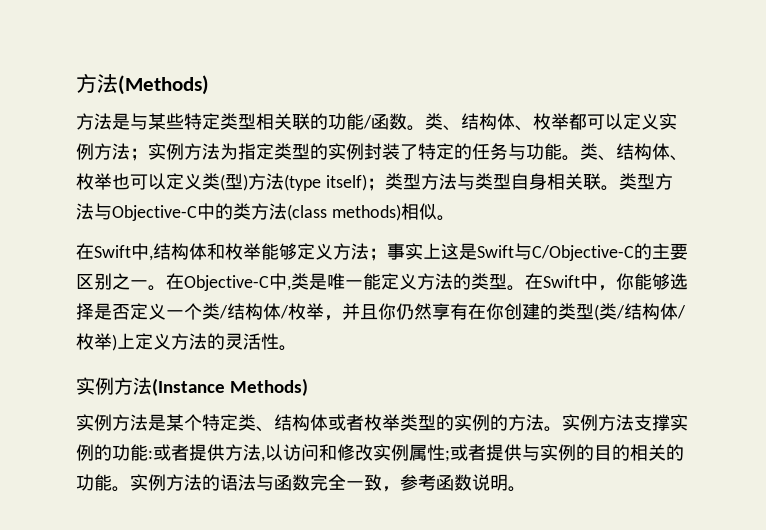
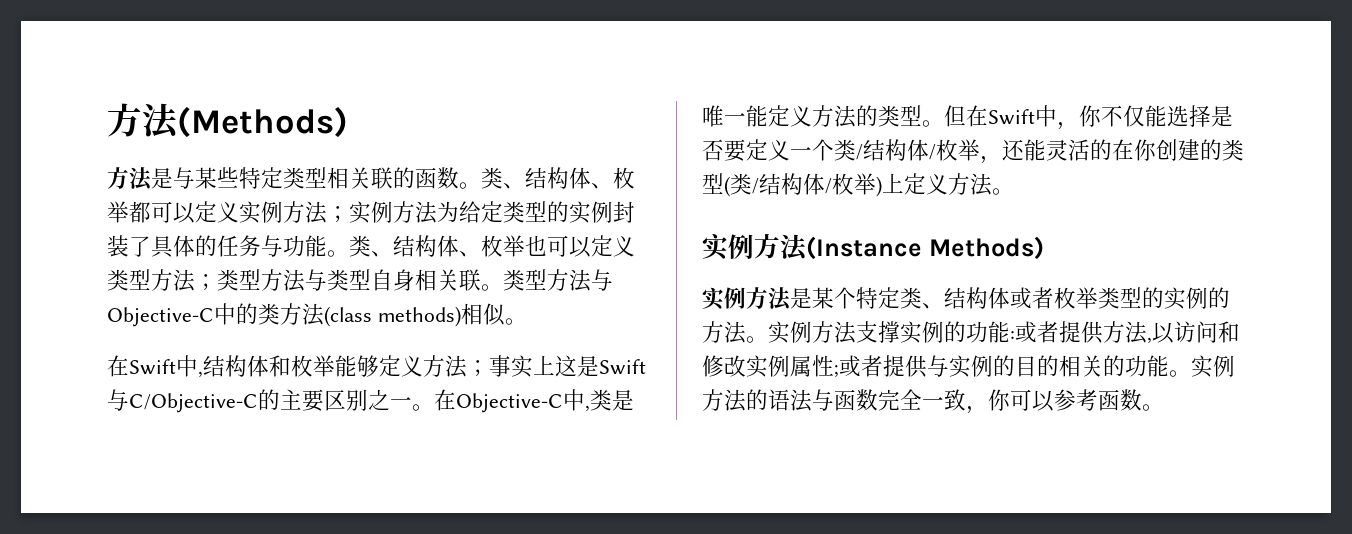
[328,113,372,130] 功能/ -> (415, 177) none
[238,143,256,160] 指 -> [459,201,481,223] 给
[418,143,454,160] 特定 -> [151,235,195,258] 具体
[220,173,367,191] (型)方法(type itself) -> [129,269,195,292] 型方法
(525, 288) none -> [944,105,966,127] 但
[634,273,670,290] 能够 -> [1101,105,1167,127] 不仅能
(130, 312) none -> [724,139,746,162] 要
[342,303,468,320] 并且你仍然享有 -> [1002,139,1112,161] 还能灵活的
[207,333,279,350] 的灵活性 -> (992, 184) none
(400, 489) none -> [988,389,1054,412] 你可以
[472,474,508,491] 说明 -> (1142, 400) none

